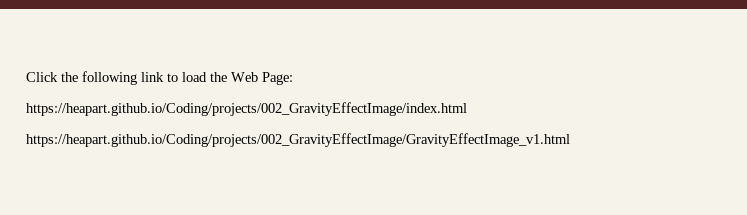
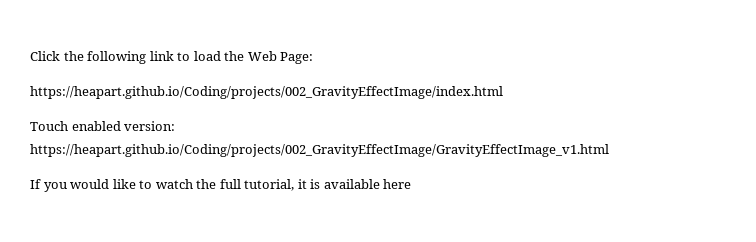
[26,133,570,147] https://heapart.github.io/Coding/projects/002_GravityEffectImage/GravityEffectImage_v1.html -> [30,121,176,131] [30,144,609,157] [30,179,412,192] Touch enabled version: https://heapart.github.io/Coding/projects/002_GravityEffectImage/GravityEffectImage_v1.html // If you would like to watch the full tutorial, it is available here

